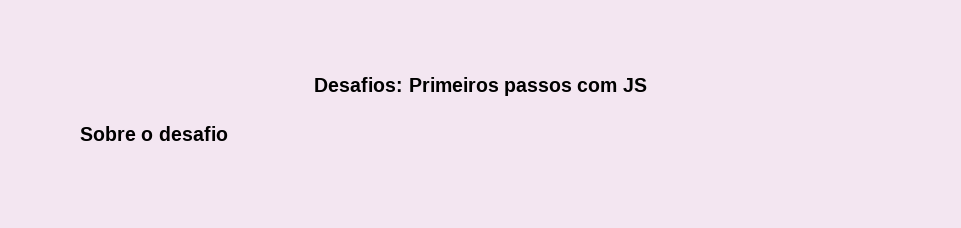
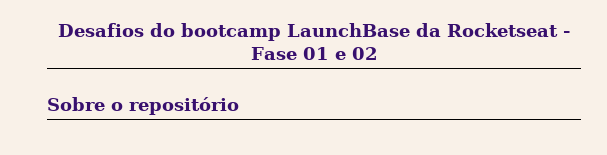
[314,77,647,96] Desafios: Primeiros passos com JS -> [58,23,570,41] [250,47,378,60] Desafios do bootcamp LaunchBase da Rocketseat - Fase 01 e 02
[158,126,228,141] desafio -> [129,97,239,115] repositório

